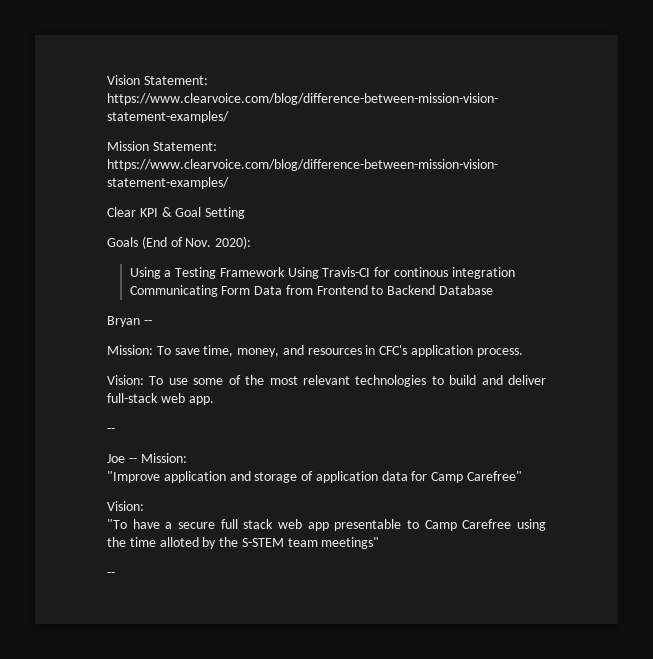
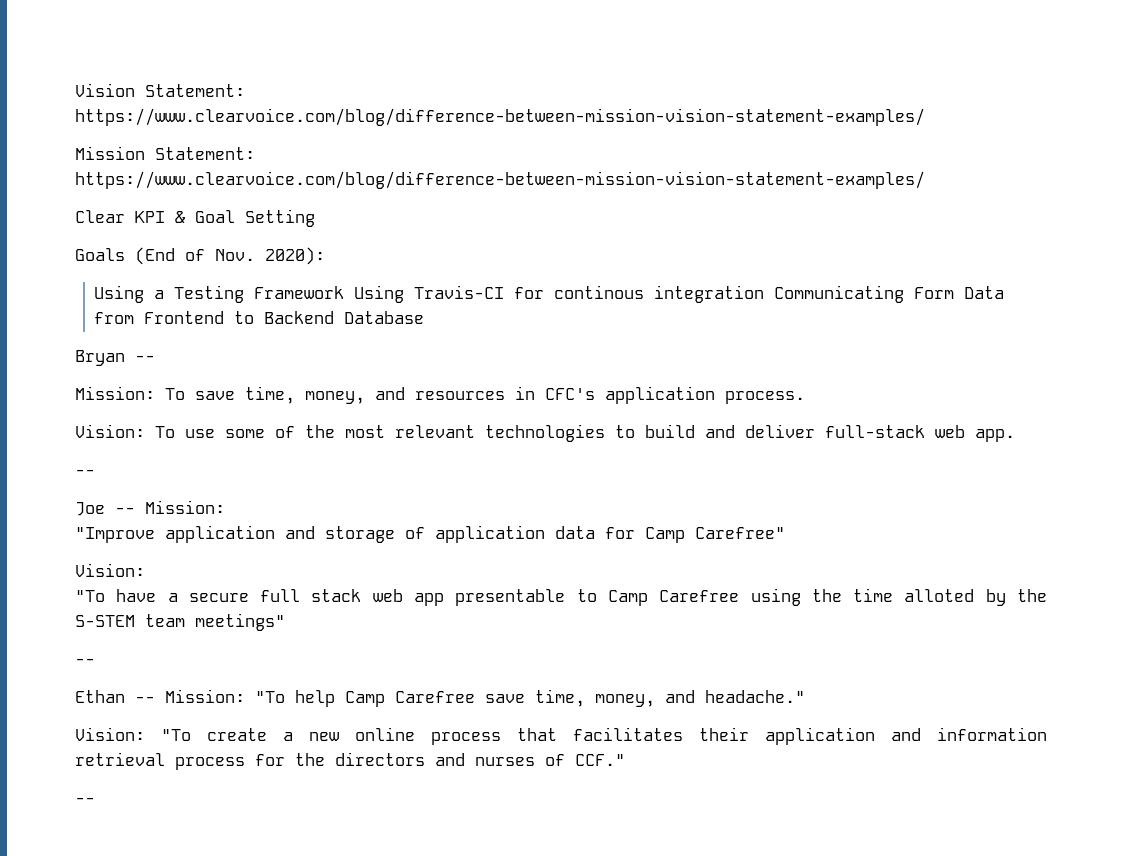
(115, 574) none -> [75,689,805,707] [75,727,1047,745] [75,752,625,770] [75,797,95,804] // Ethan -- Mission: "To help Camp Carefree save time, money, and headache." // Vision: "To create a new online process that facilitates their application and information retrieval process for the directors and nurses of CCF." // --

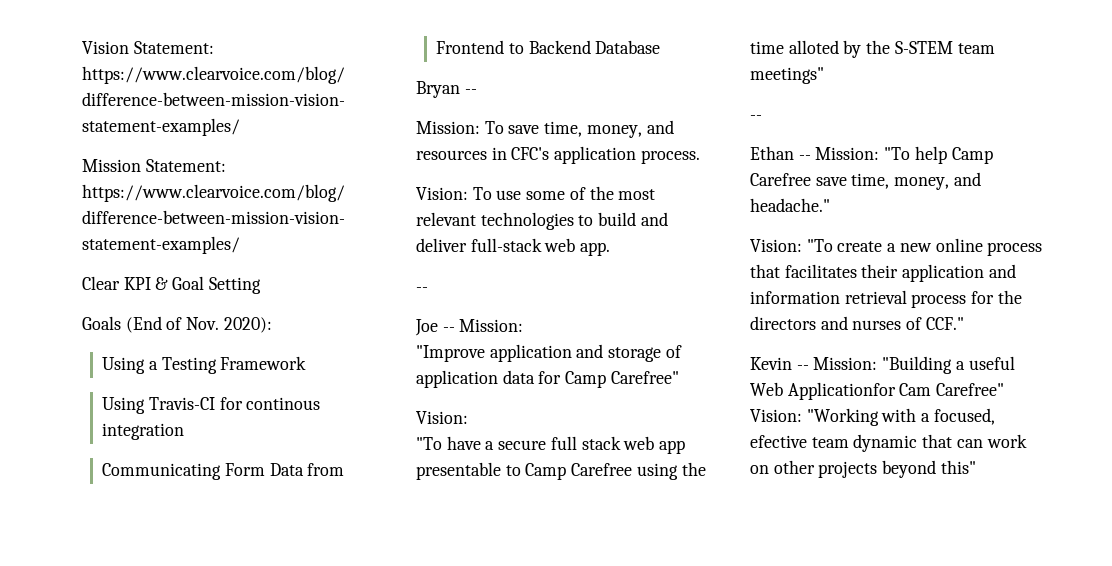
(345, 292) none -> (307, 363) //
(765, 294) none -> (185, 431) //
[75,797,95,804] -- -> [750,356,1015,374] [750,382,1005,400] [750,408,995,426] [750,434,1027,452] [750,460,976,478] Kevin -- Mission: "Building a useful Web Applicationfor Cam Carefree" Vision: "Working with a focused, efective team dynamic that can work on other projects beyond this"

